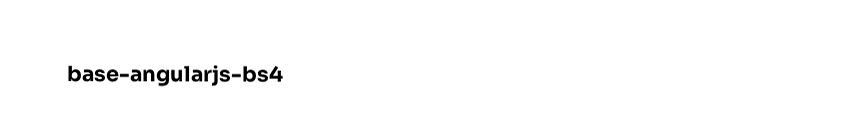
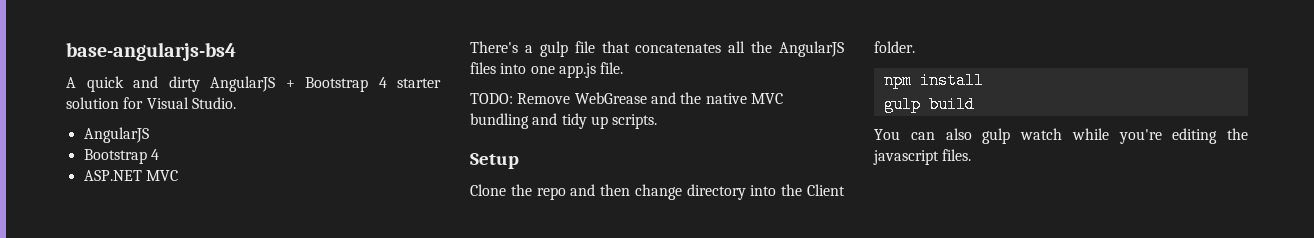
(284, 75) none -> [66,76,441,92] [66,97,236,109] [83,127,149,143] [83,149,159,164] [83,170,178,181] [470,41,844,57] [470,62,624,78] [470,92,783,104] [470,113,658,129] [470,153,519,169] [470,184,845,200] [874,41,915,53] [883,72,984,89] [883,96,975,113] [874,128,1248,144] [873,149,972,165] // A quick and dirty AngularJS + Bootstrap 4 starter solution for Visual Studio. // AngularJS // Bootstrap 4 // ASP.NET MVC // There's a gulp file that concatenates all the AngularJS files into one app.js file. // TODO: Remove WebGrease and the native MVC bundling and tidy up scripts. // Setup // Clone the repo and then change directory into the Client folder. // npm install // gulp build // You can also gulp watch while you're editing the javascript files.

